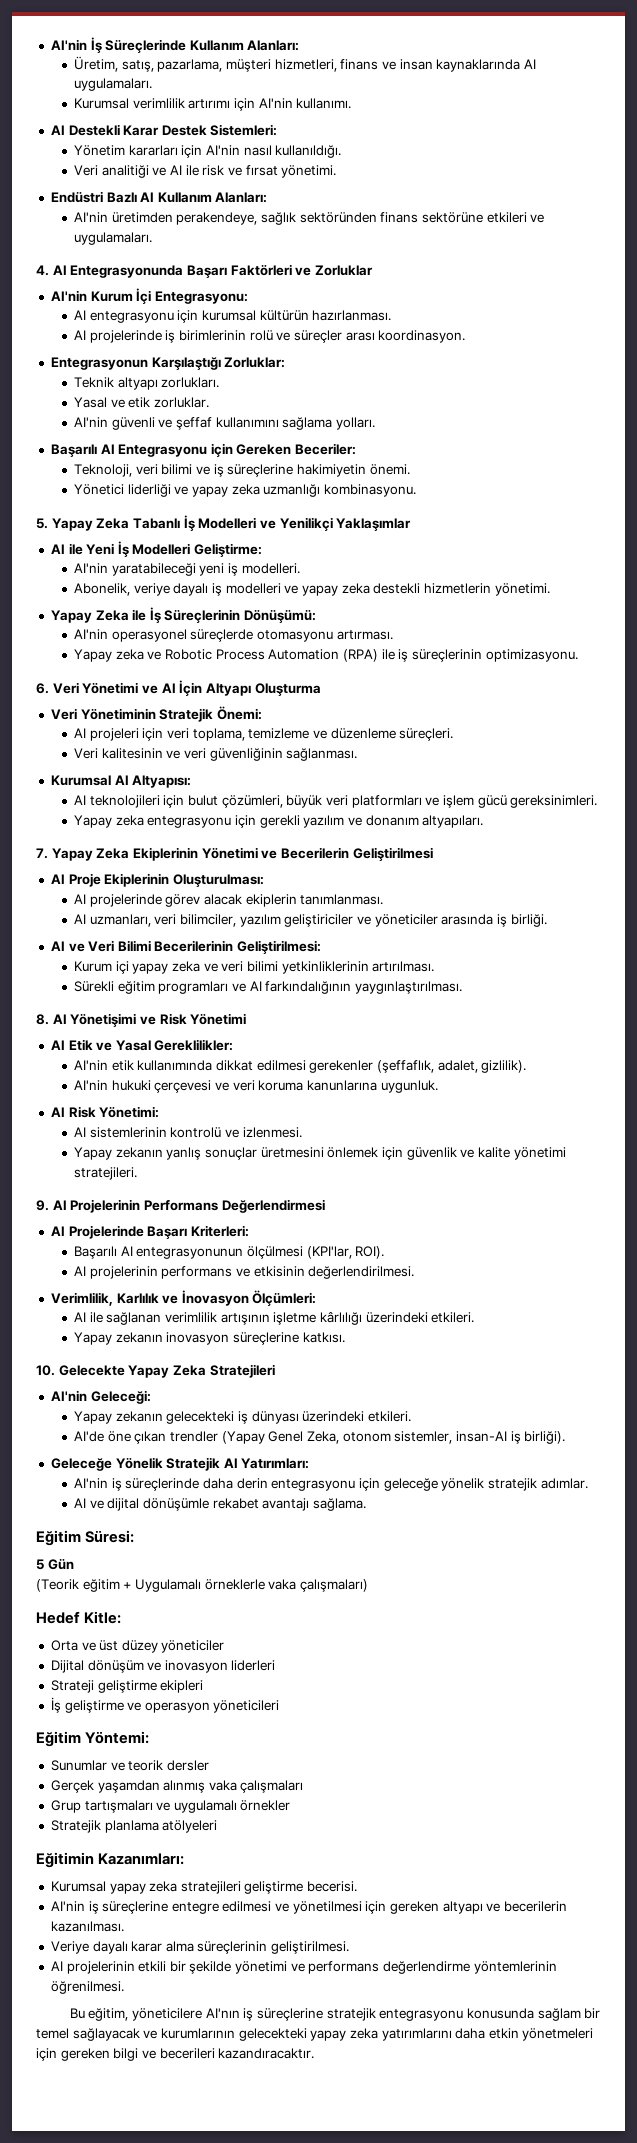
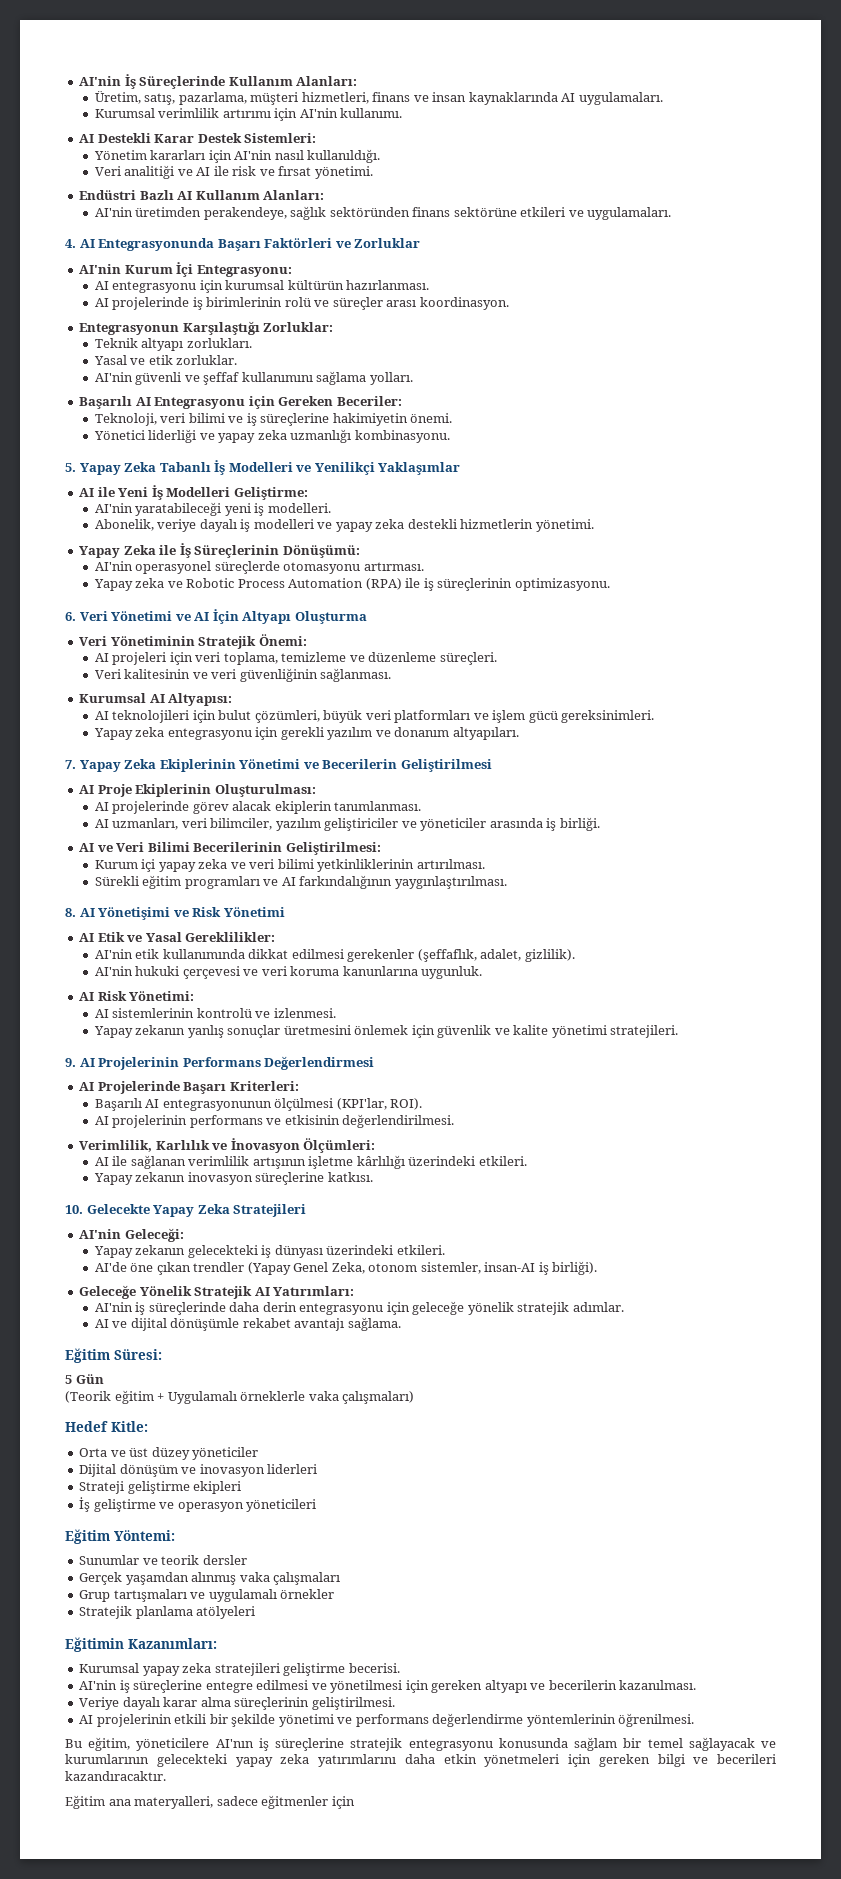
(315, 2053) none -> [65,1795,355,1809] // Eğitim ana materyalleri, sadece eğitmenler için

